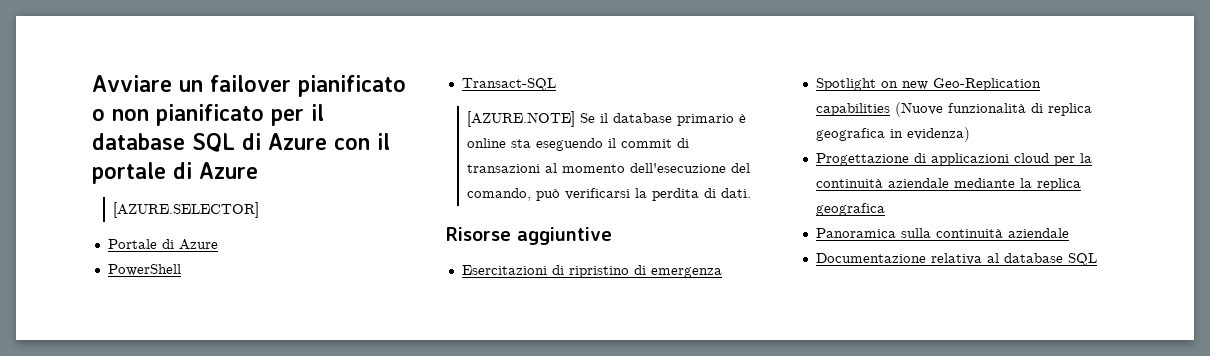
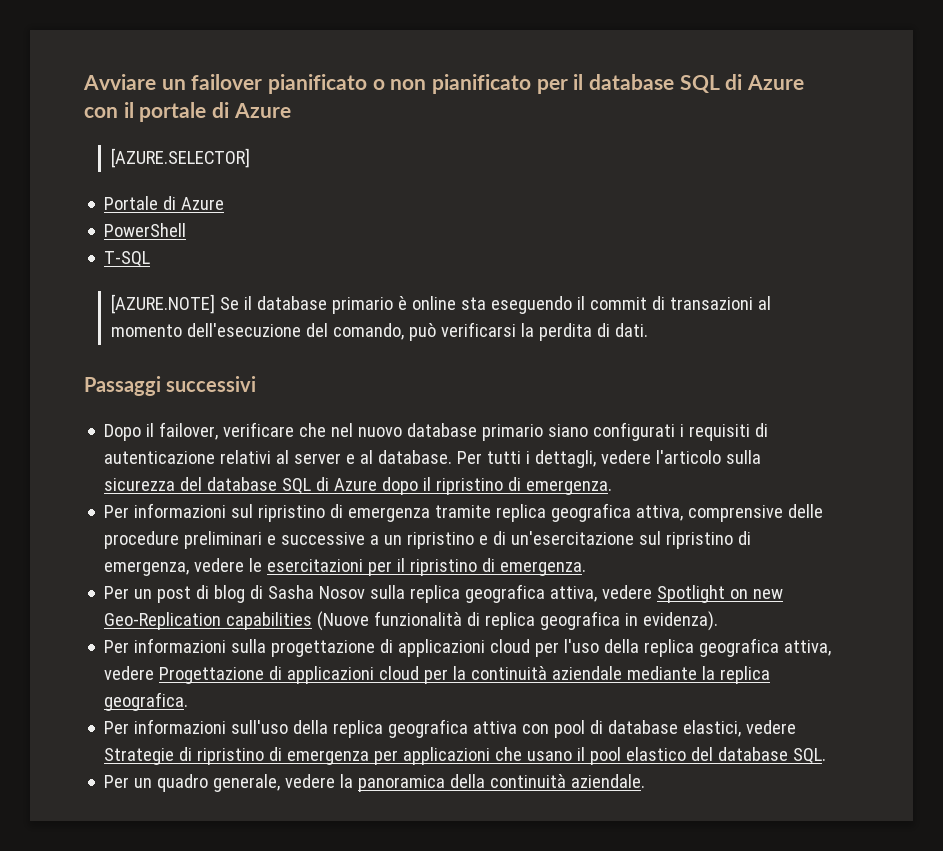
[461,78,556,91] Transact-SQL -> [104,251,151,267] T-SQL
[446,227,612,245] [461,265,722,278] Risorse aggiuntive // Esercitazioni di ripristino di emergenza // -> [84,376,257,396] [104,422,769,441] [104,450,762,468] [104,477,613,495] [104,503,824,522] [104,531,752,549] [104,558,587,576] [104,584,653,603] Passaggi successivi // Dopo il failover, verificare che nel nuovo database primario siano configurati i requisiti di autenticazione relativi al server e al database. Per tutti i dettagli, vedere l'articolo sulla sicurezza del database SQL di Azure dopo il ripristino di emergenza. // Per informazioni sul ripristino di emergenza tramite replica geografica attiva, comprensive delle procedure preliminari e successive a un ripristino e di un'esercitazione sul ripristino di emergenza, vedere le esercitazioni per il ripristino di emergenza. // Per un post di blog di Sasha Nosov sulla replica geografica attiva, vedere
[906,127,970,142] evidenza) // -> [643,611,719,631] [104,638,832,657] [104,666,155,680] evidenza). // Per informazioni sulla progettazione di applicazioni cloud per l'uso della replica geografica attiva, vedere
[815,203,885,216] [815,228,1069,238] [815,253,1097,266] geografica // Panoramica sulla continuità aziendale // Documentazione relativa al database SQL -> [104,692,189,711] [104,719,797,738] [104,747,827,765] [104,774,646,792] geografica. // Per informazioni sull'uso della replica geografica attiva con pool di database elastici, vedere Strategie di ripristino di emergenza per applicazioni che usano il pool elastico del database SQL. // Per un quadro generale, vedere la panoramica della continuità aziendale.

